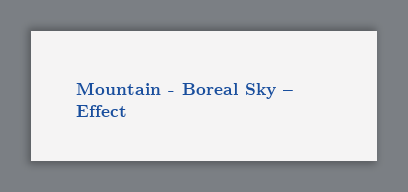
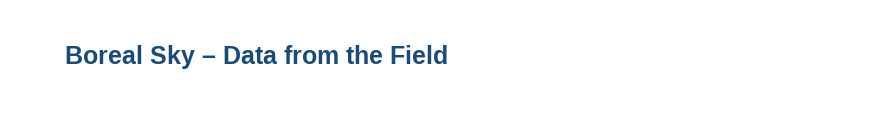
[76,82,175,95] Mountain - -> (65, 54) none
[76,105,127,117] Effect -> [223,45,448,64] Data from the Field

